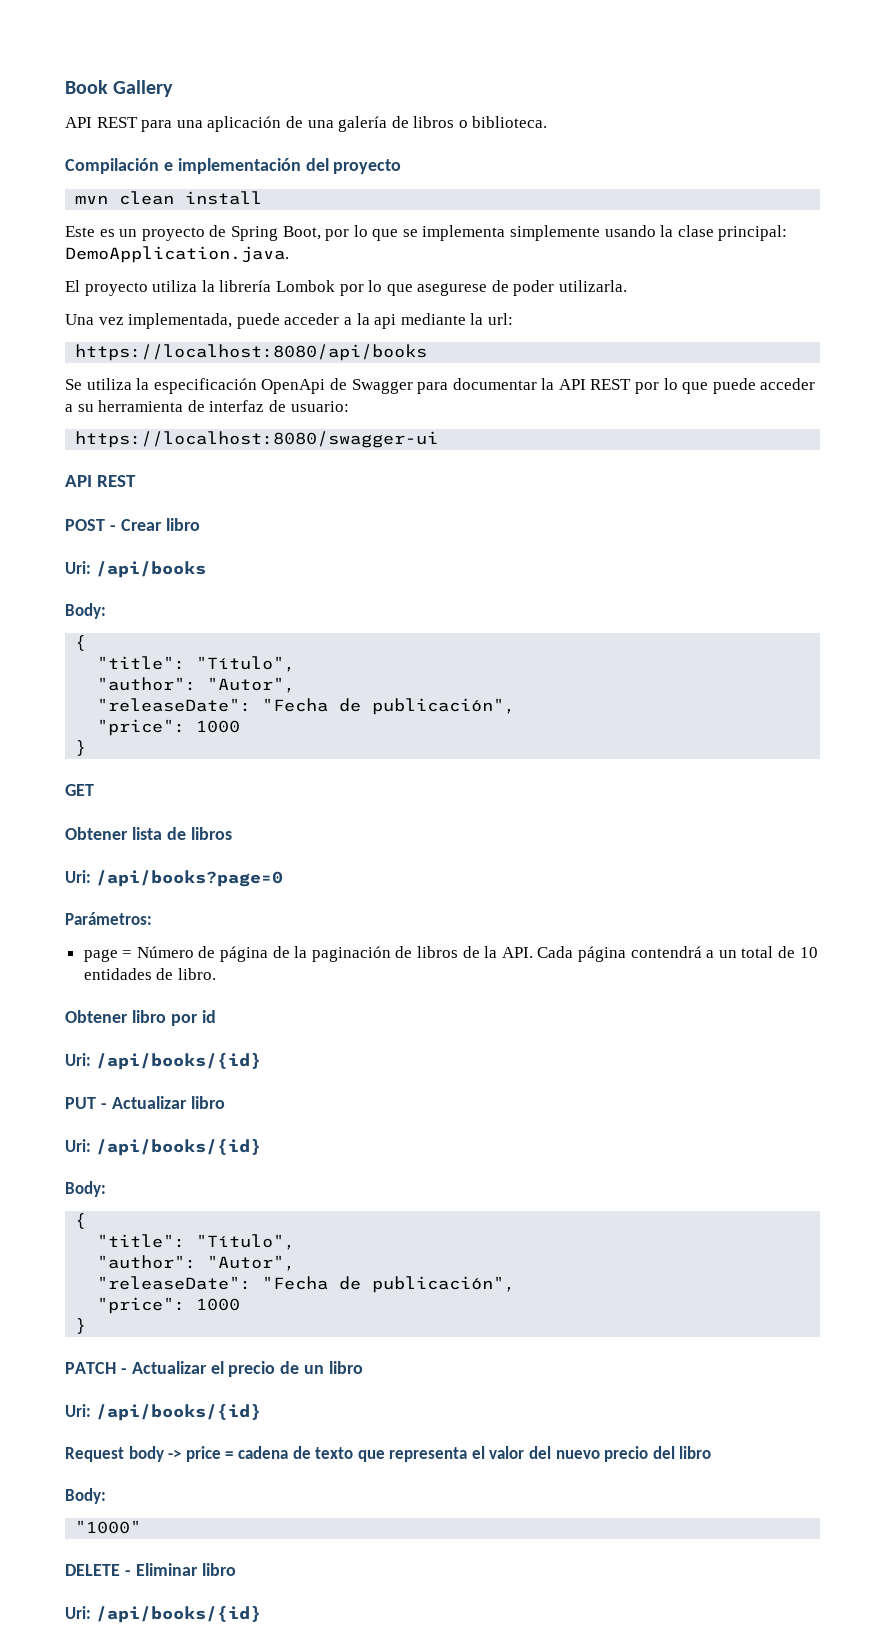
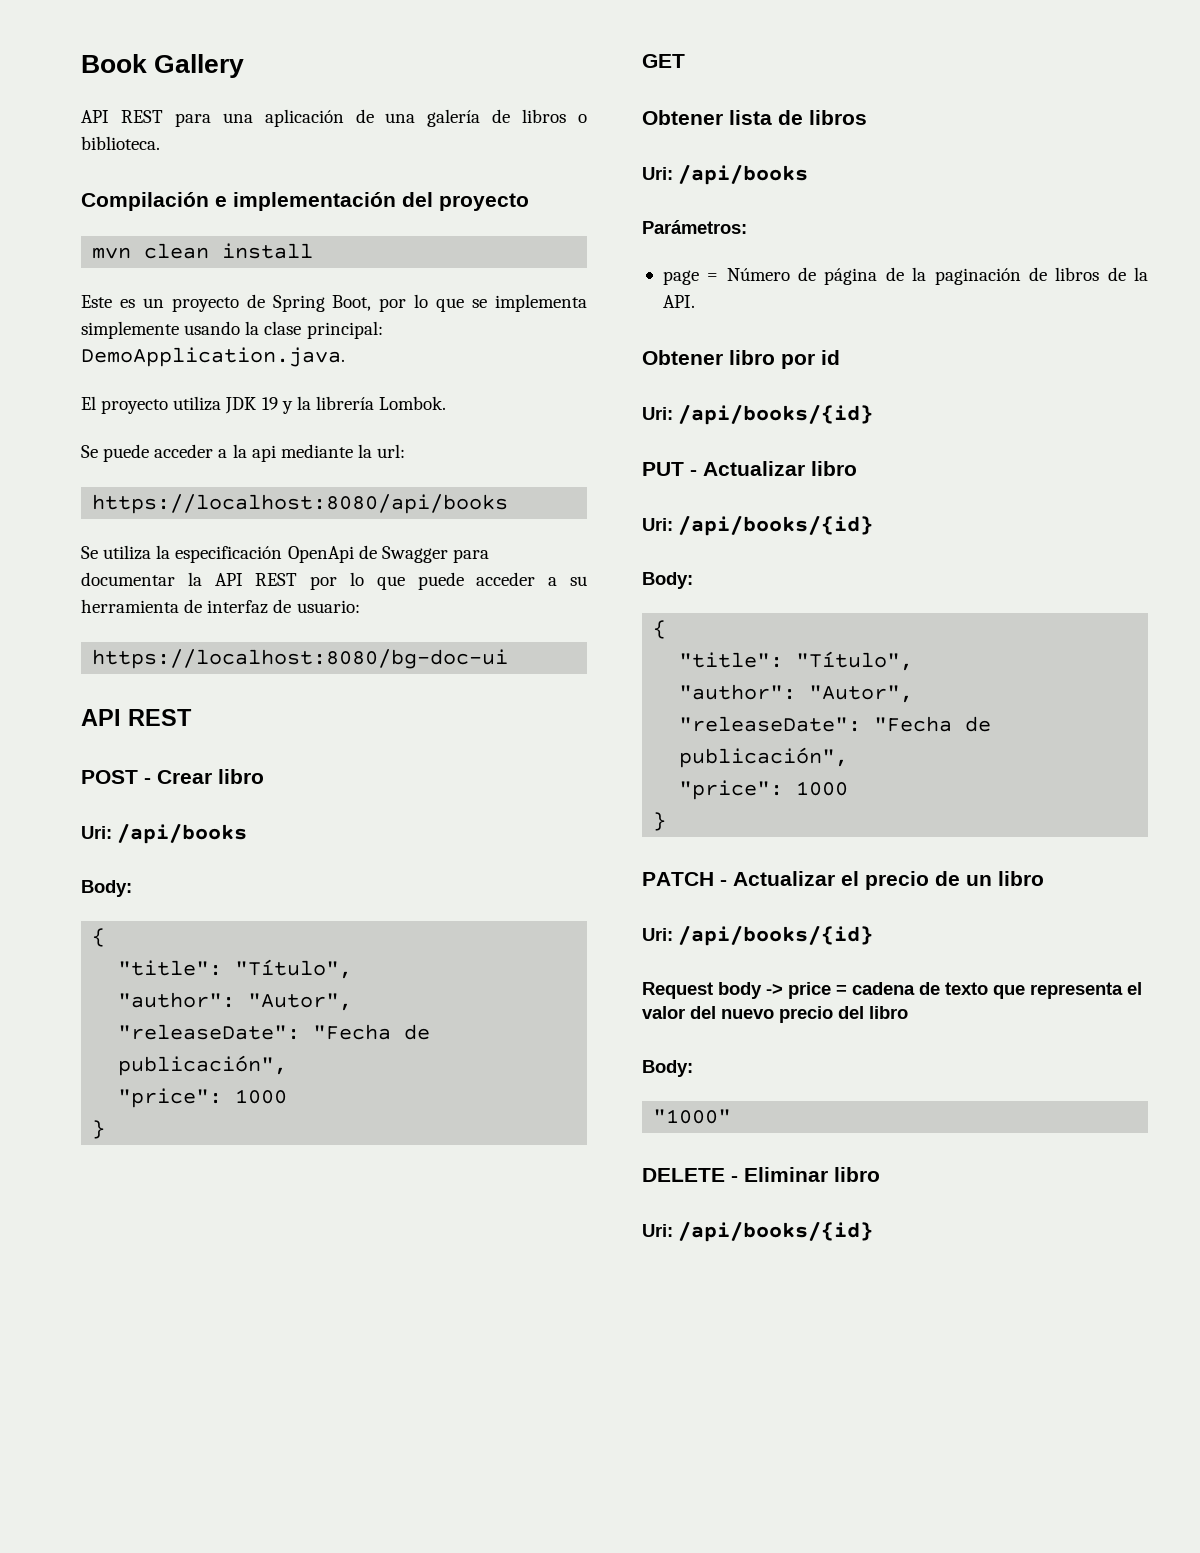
[201,280,628,296] [65,313,233,329] la librería Lombok por lo que asegurese de poder utilizarla. // Una vez implementada, -> [225,396,447,414] [81,445,98,458] JDK 19 y la librería Lombok. // Se
[75,431,439,448] https://localhost:8080/swagger-ui -> [92,649,509,669] https://localhost:8080/bg-doc-ui
[95,870,283,887] /api/books?page=0 -> [678,164,808,185] /api/books
[537,946,818,962] [83,968,216,980] Cada página contendrá a un total de 10 entidades de libro. -> (695, 301) none

